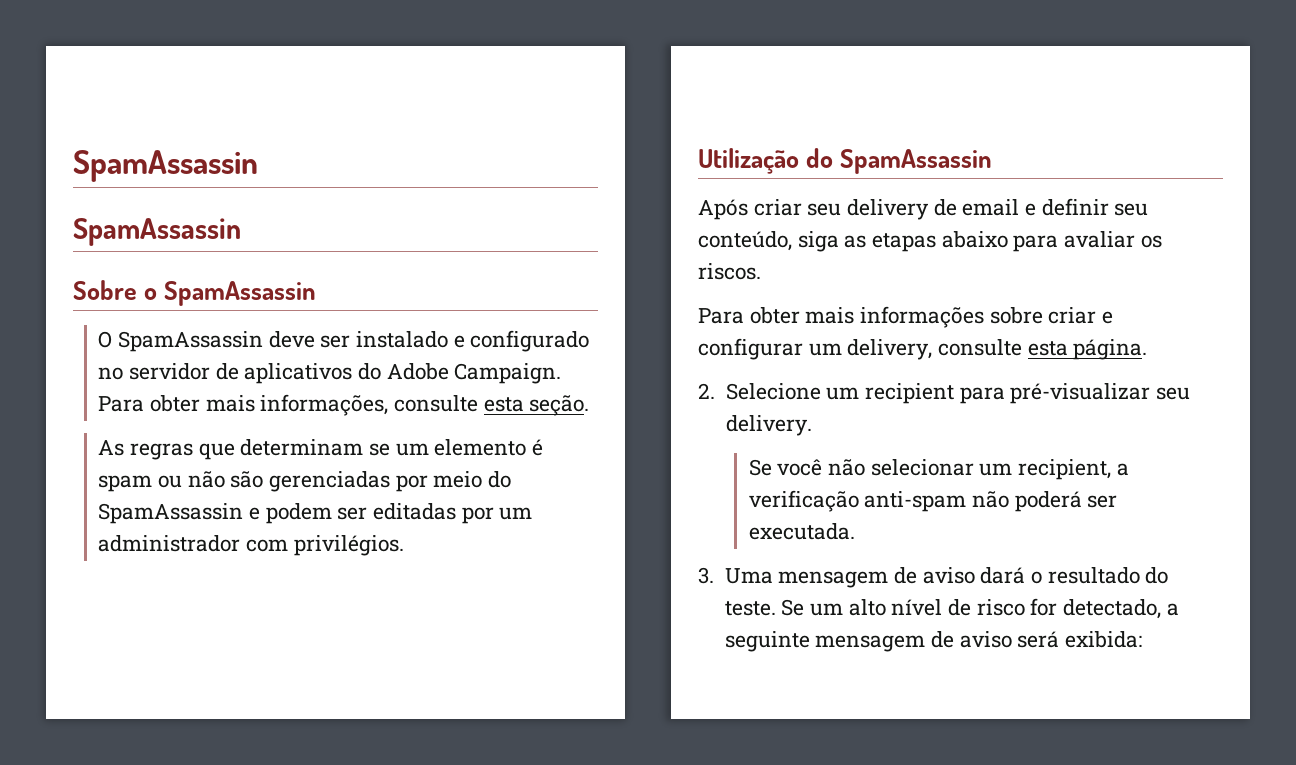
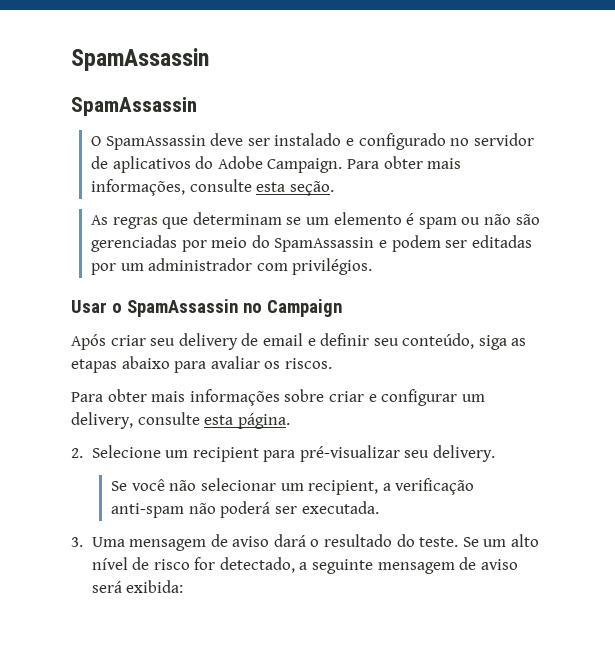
[73,280,317,306] // Sobre o SpamAssassin -> (197, 106) none
[698,148,993,174] Utilização do SpamAssassin -> [71,299,342,317] Usar o SpamAssassin no Campaign

